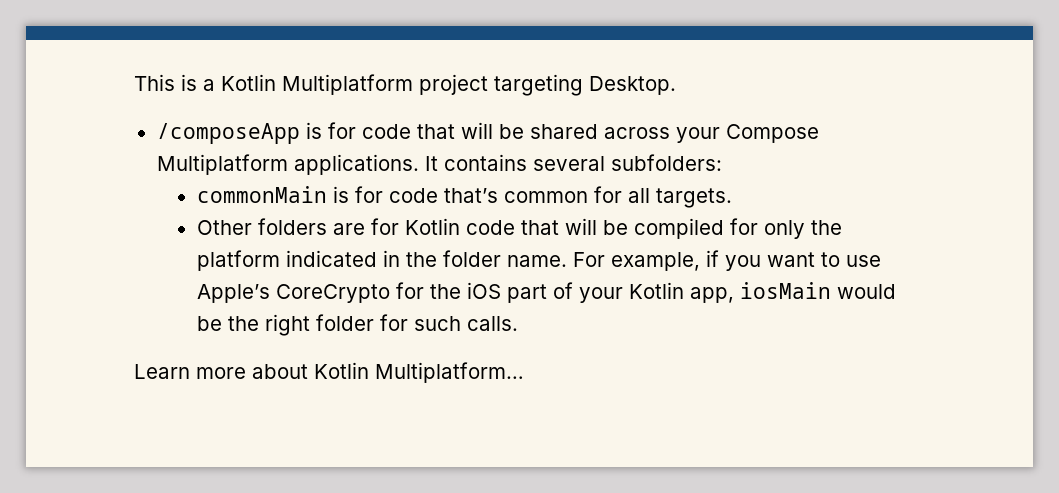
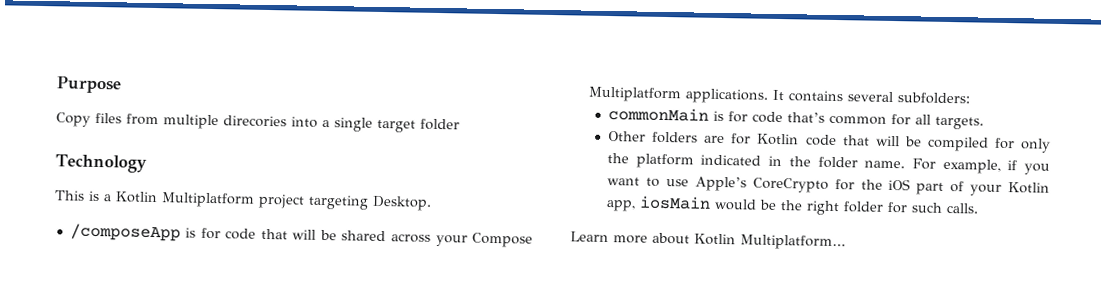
(134, 82) none -> [56,76,122,94] [56,112,460,133] [55,154,147,173] Purpose // Copy files from multiple direcories into a single target folder // Technology //

